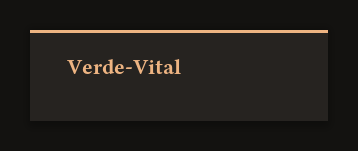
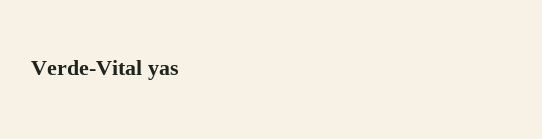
(181, 66) none -> [148,65,179,80] yas

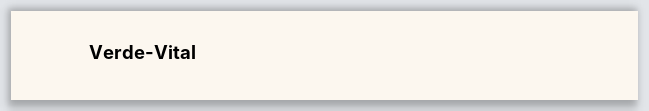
[148,65,179,80] yas -> (196, 52) none

